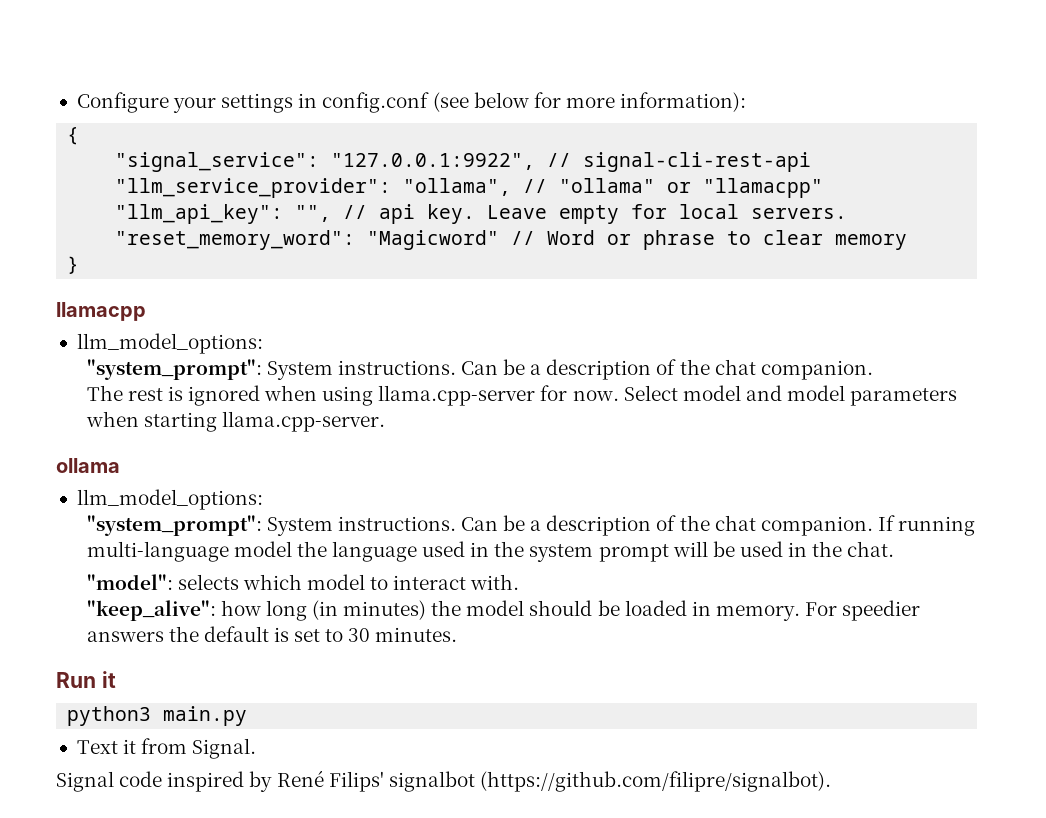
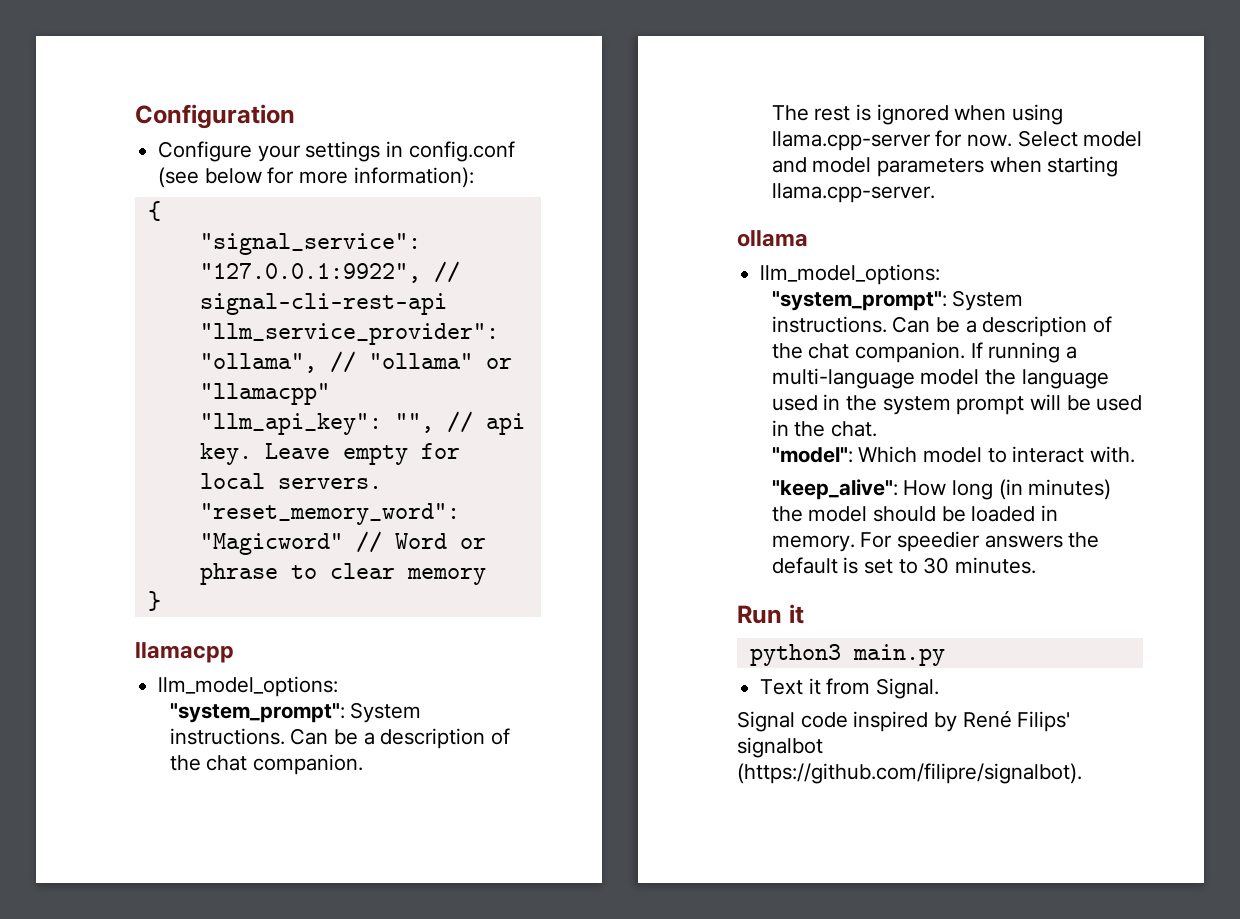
(76, 102) none -> [135,104,295,129] Configuration //
(976, 526) none -> [1066,346,1078,359] a
[177,574,302,590] selects which -> [858,446,918,463] Which
[220,600,261,616] how -> [903,480,947,496] How

